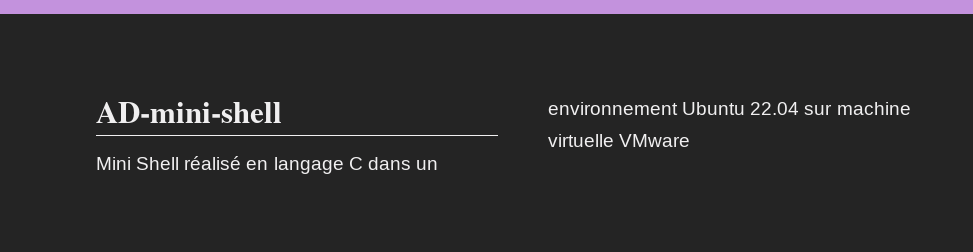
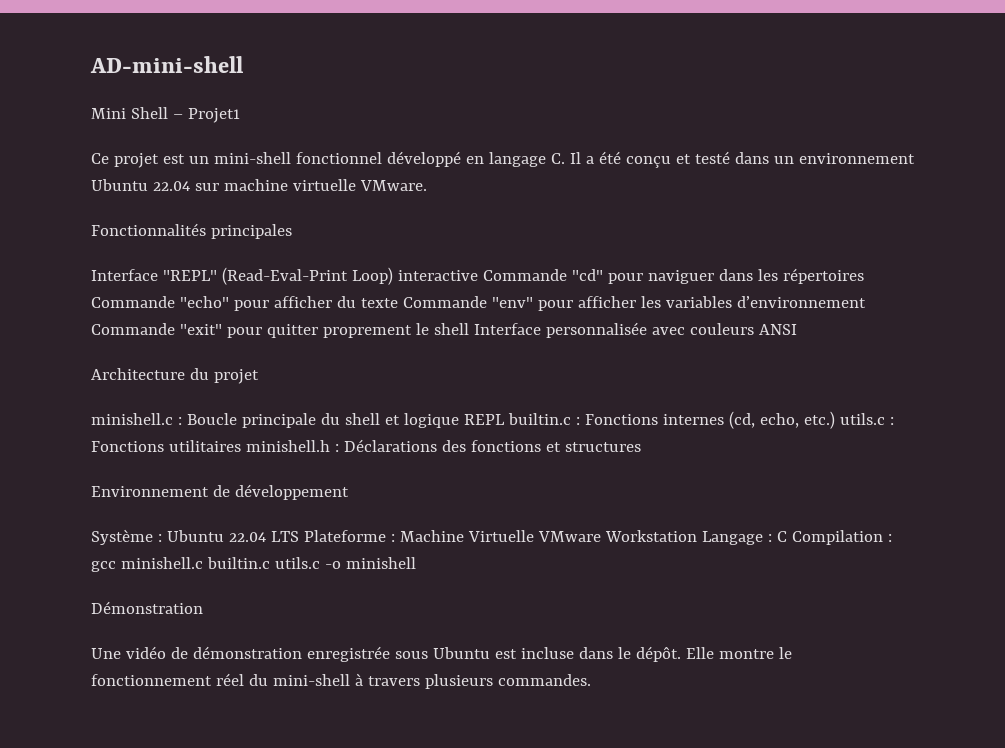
[184,156,363,174] réalisé en langage C -> [172,108,240,123] [91,151,730,168] – Projet1 // Ce projet est un mini-shell fonctionnel développé en langage C. Il a été conçu et testé
[619,134,691,147] VMware -> [359,180,427,191] [91,223,292,239] [91,267,864,285] [91,296,866,311] [91,322,797,338] [91,368,259,384] [91,411,894,429] [91,439,641,452] [91,484,349,500] [91,529,892,545] [91,557,416,572] [91,601,203,614] [91,646,792,662] [91,673,591,689] VMware. // Fonctionnalités principales // Interface "REPL" (Read-Eval-Print Loop) interactive Commande "cd" pour naviguer dans les répertoires Commande "echo" pour afficher du texte Commande "env" pour afficher les variables d’environnement Commande "exit" pour quitter proprement le shell Interface personnalisée avec couleurs ANSI // Architecture du projet // minishell.c : Boucle principale du shell et logique REPL builtin.c : Fonctions internes (cd, echo, etc.) utils.c : Fonctions utilitaires minishell.h : Déclarations des fonctions et structures // Environnement de développement // Système : Ubuntu 22.04 LTS Plateforme : Machine Virtuelle VMware Workstation Langage : C Compilation : gcc minishell.c builtin.c utils.c -o minishell // Démonstration // Une vidéo de démonstration enregistrée sous Ubuntu est incluse dans le dépôt. Elle montre le fonctionnement réel du mini-shell à travers plusieurs commandes.

